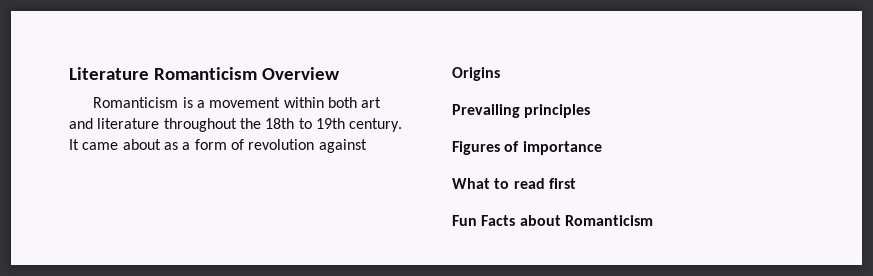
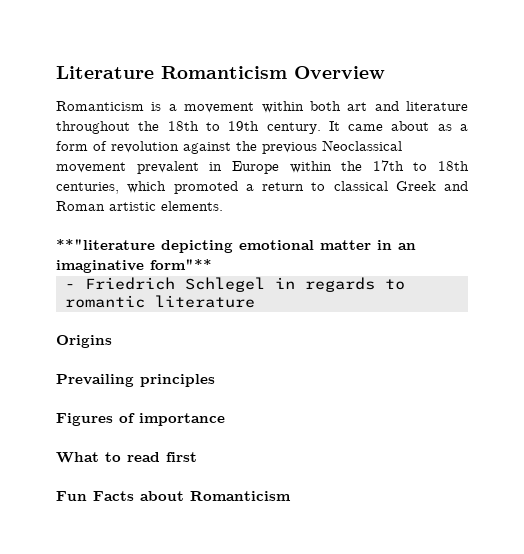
(367, 146) none -> [236,140,402,154] [56,160,469,174] [56,181,468,194] [56,201,223,211] [56,239,416,253] [56,259,212,273] [64,277,405,292] [64,295,255,308] the previous Neoclassical movement prevalent in Europe within the 17th to 18th centuries, which promoted a return to classical Greek and Roman artistic elements. // **"literature depicting emotional matter in an imaginative form"** // - Friedrich Schlegel in regards to romantic literature

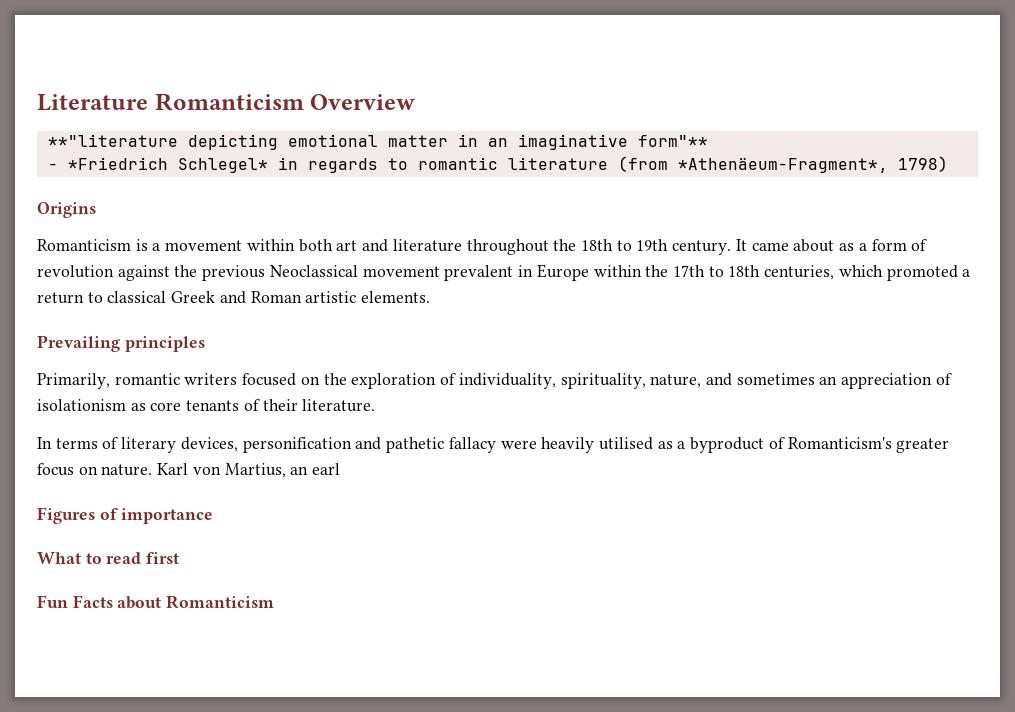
(385, 72) none -> [47,134,708,150] [47,156,948,173] [37,202,96,218] // **"literature depicting emotional matter in an imaginative form"** // - *Friedrich Schlegel* in regards to romantic literature (from *Athenäeum-Fragment*, 1798) // Origins
[56,239,416,253] [56,259,212,273] [64,277,405,292] [64,295,255,308] [56,335,112,348] [56,374,215,387] **"literature depicting emotional matter in an imaginative form"** // - Friedrich Schlegel in regards to romantic literature // Origins // Prevailing principles -> [37,335,205,352] [37,373,952,389] [37,399,376,412] [37,437,950,453] [37,463,341,478] Prevailing principles // Primarily, romantic writers focused on the exploration of individuality, spirituality, nature, and sometimes an appreciation of isolationism as core tenants of their literature. // In terms of literary devices, personification and pathetic fallacy were heavily utilised as a byproduct of Romanticism's greater focus on nature. Karl von Martius, an earl

